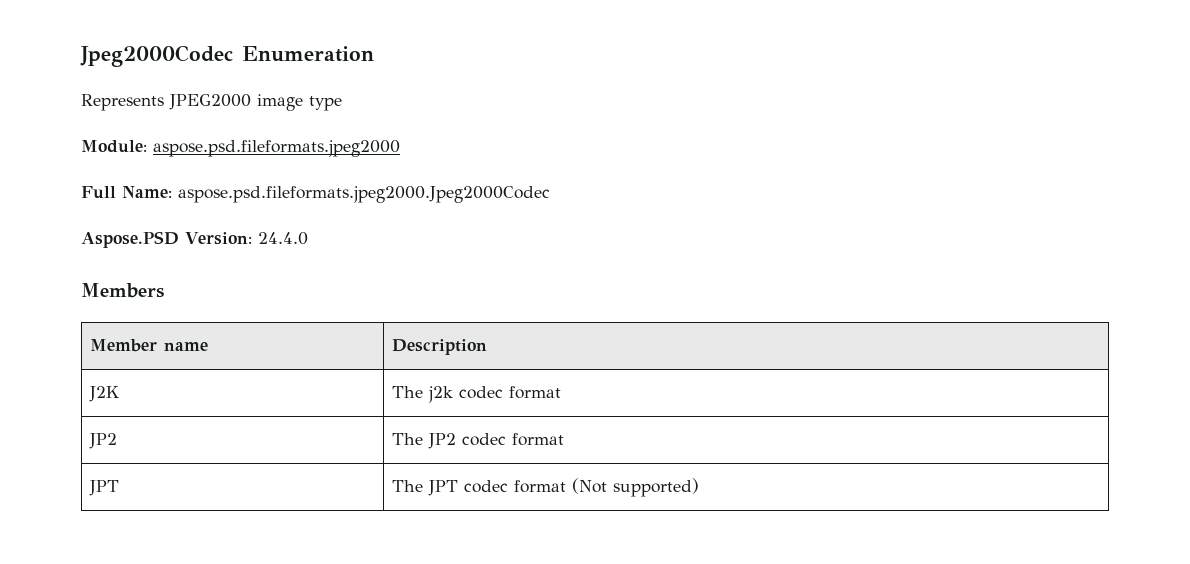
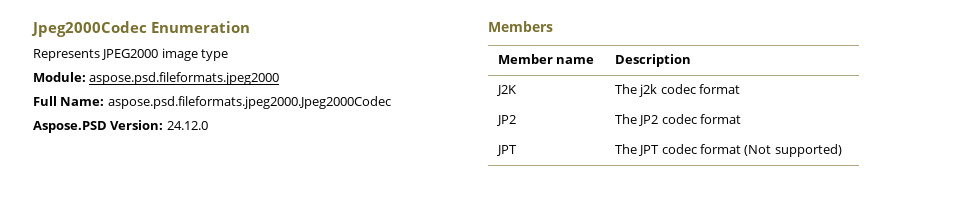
[257,232,308,245] 24.4.0 -> [166,121,208,130] 24.12.0

